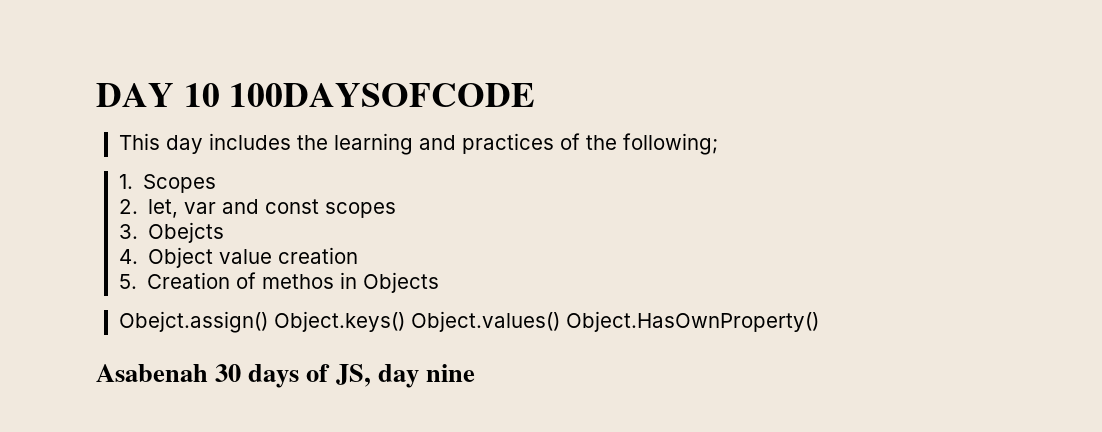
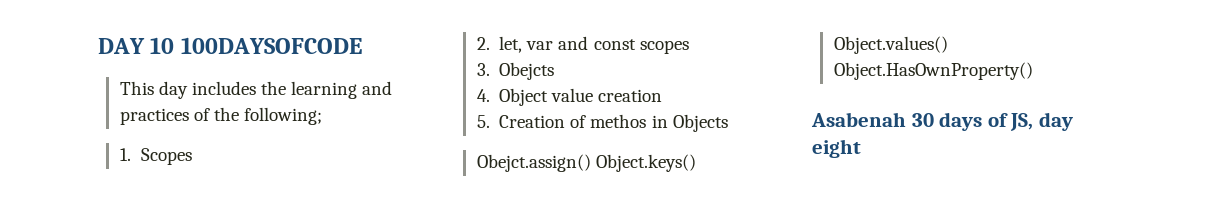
[425,364,475,382] nine -> [812,139,861,158] eight

